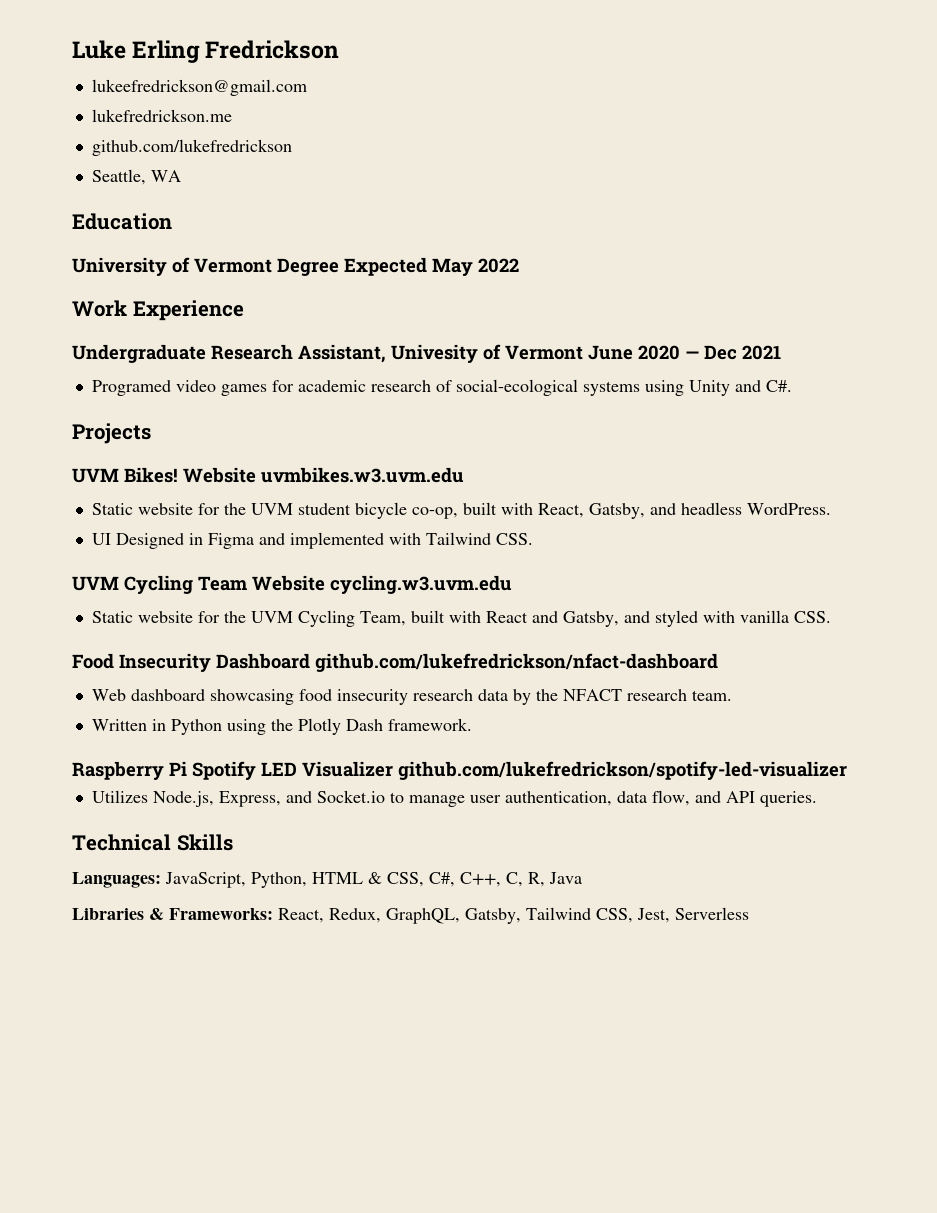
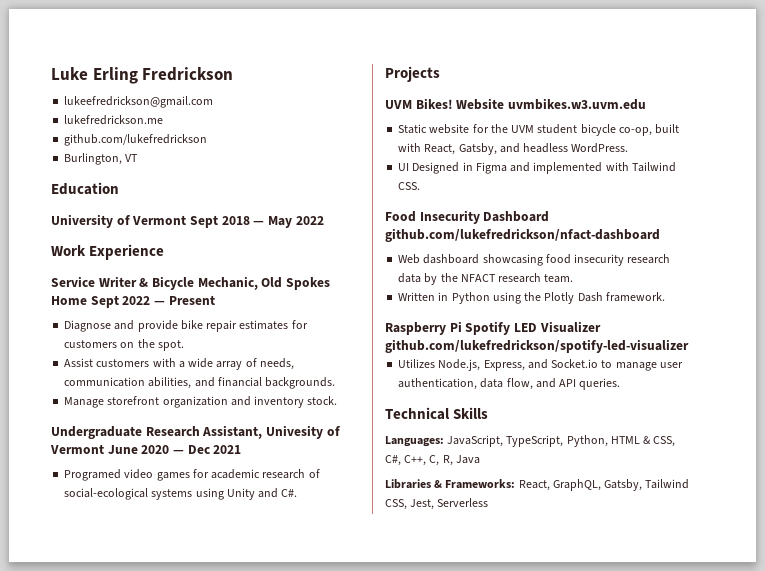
[91,169,181,185] Seattle, WA -> [64,153,139,165] Burlington, VT
[277,257,427,276] Degree Expected -> [189,215,265,228] Sept 2018 —
(244, 310) none -> [51,276,330,290] [51,295,215,308] [64,320,308,332] [64,339,184,351] [64,358,294,370] [64,377,336,389] [64,396,338,408] // Service Writer & Bicycle Mechanic, Old Spokes Home Sept 2022 — Present // Diagnose and provide bike repair estimates for customers on the spot. // Assist customers with a wide array of needs, communication abilities, and financial backgrounds. // Manage storefront organization and inventory stock.
[72,575,512,594] [91,610,831,627] // UVM Cycling Team Website cycling.w3.uvm.edu // Static website for the UVM Cycling Team, built with React and Gatsby, and styled with vanilla CSS. -> (421, 186) none
(246, 880) none -> [506,435,564,447] TypeScript,
[329,908,381,923] Redux, -> (550, 485) none

